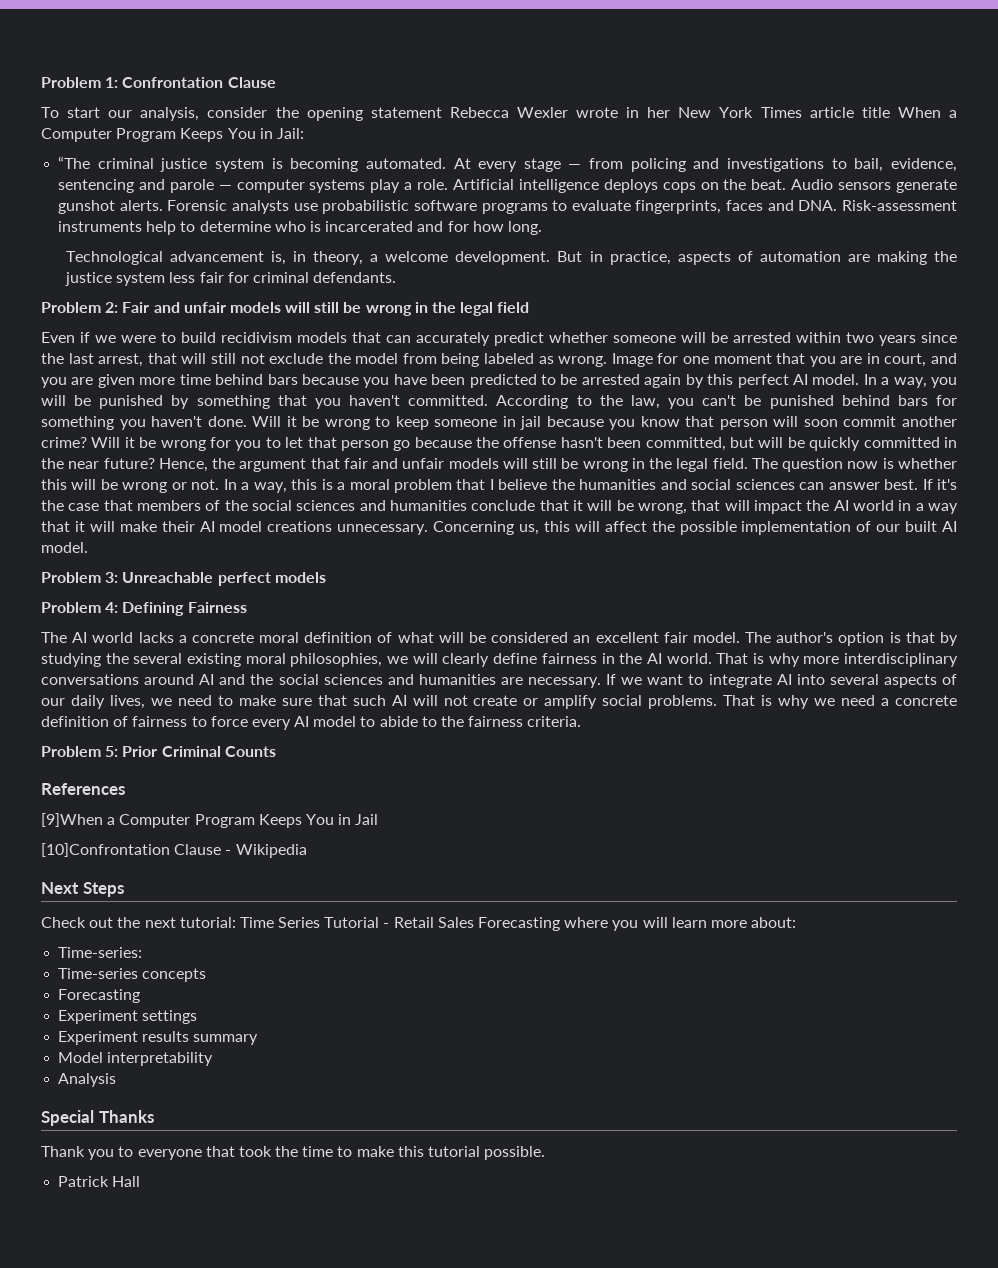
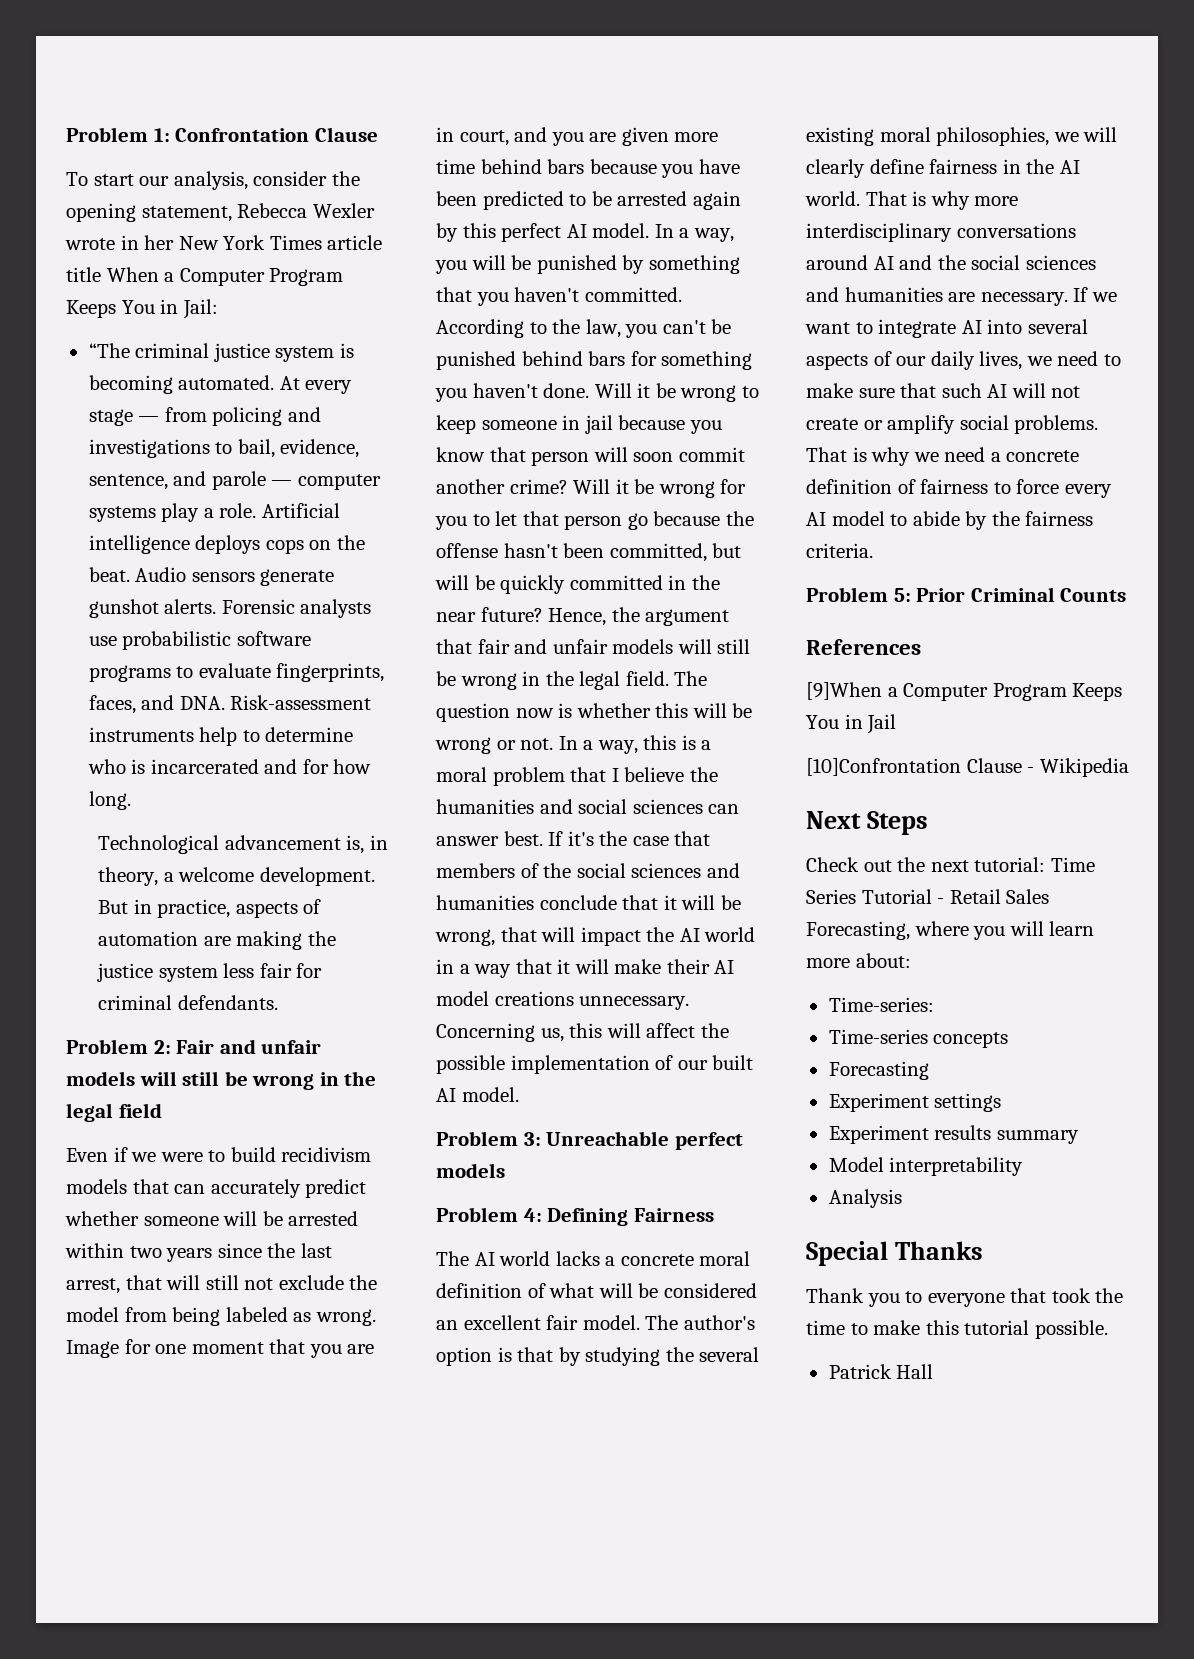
[370,107,442,118] statement -> [141,206,232,222] statement,
[58,179,135,193] sentencing -> [88,474,168,490] sentence,
[726,200,764,211] faces -> [88,695,136,714] faces,
[421,716,437,727] to -> [965,511,988,530] by
[478,917,561,931] Forecasting -> [806,921,910,940] Forecasting,

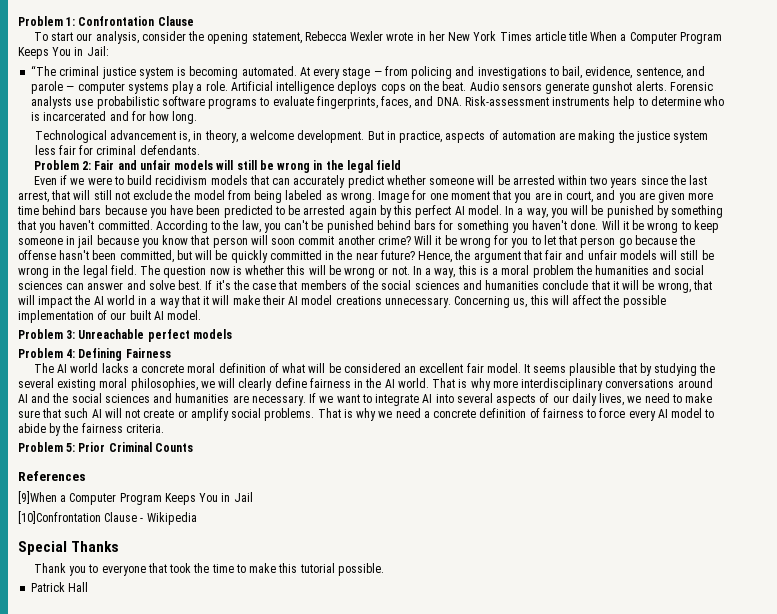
[570,767,685,782] that I believe -> (574, 271) none
(499, 841) none -> [126,280,175,290] and solve
[645,1315,755,1330] [436,1347,512,1366] The author's option is -> [523,363,616,376] It seems plausible
[806,811,928,835] [806,857,1095,872] [806,889,1050,904] [806,921,1095,940] [806,953,911,968] [828,997,934,1012] [828,1029,1009,1048] [828,1061,929,1080] [828,1093,1002,1112] [828,1125,1079,1144] [828,1157,1024,1176] [828,1189,902,1208] // Next Steps // Check out the next tutorial: Time Series Tutorial - Retail Sales Forecasting, where you will learn more about: // Time-series: // Time-series concepts // Forecasting // Experiment settings // Experiment results summary // Model interpretability // Analysis -> (197, 518) none

